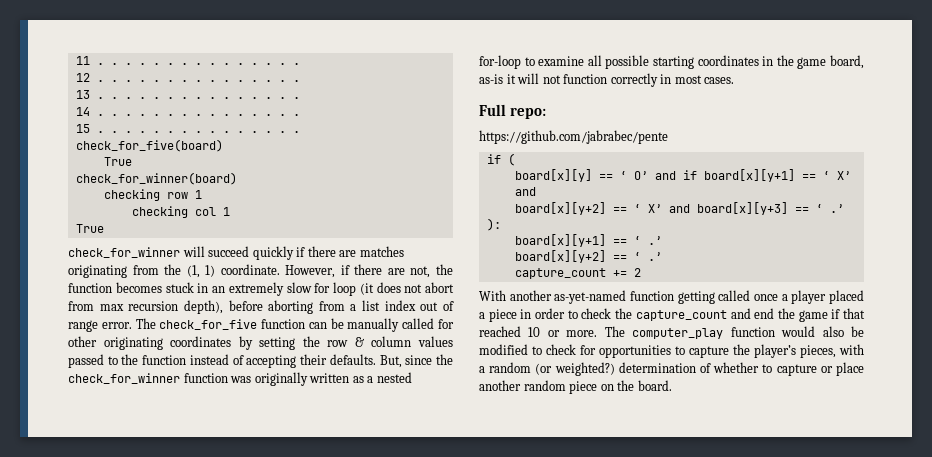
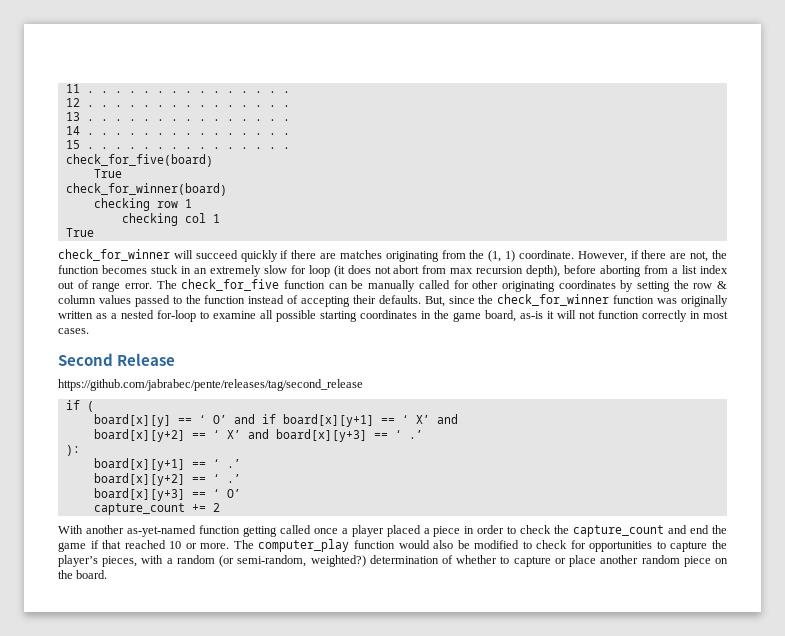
[479,104,547,119] [479,130,668,144] Full repo: // https://github.com/jabrabec/pente -> [58,353,176,366] [58,379,363,391] Second Release // https://github.com/jabrabec/pente/releases/tag/second_release
(662, 256) none -> [93,488,241,501] // board[x][y+3] == ‘ O’
(553, 369) none -> [237,555,307,567] semi-random,

